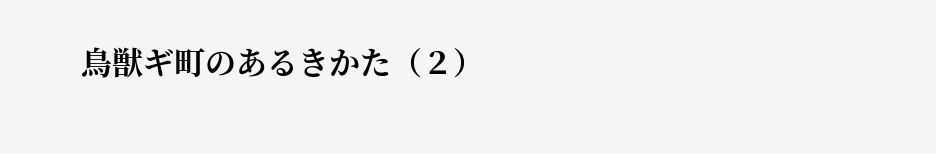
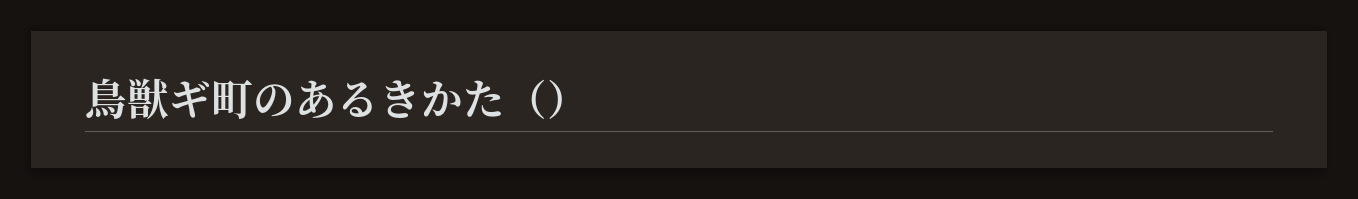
[422,51,453,74] ２ -> (547, 99) none

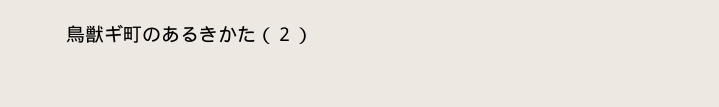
(547, 99) none -> [275,27,294,41] ２

